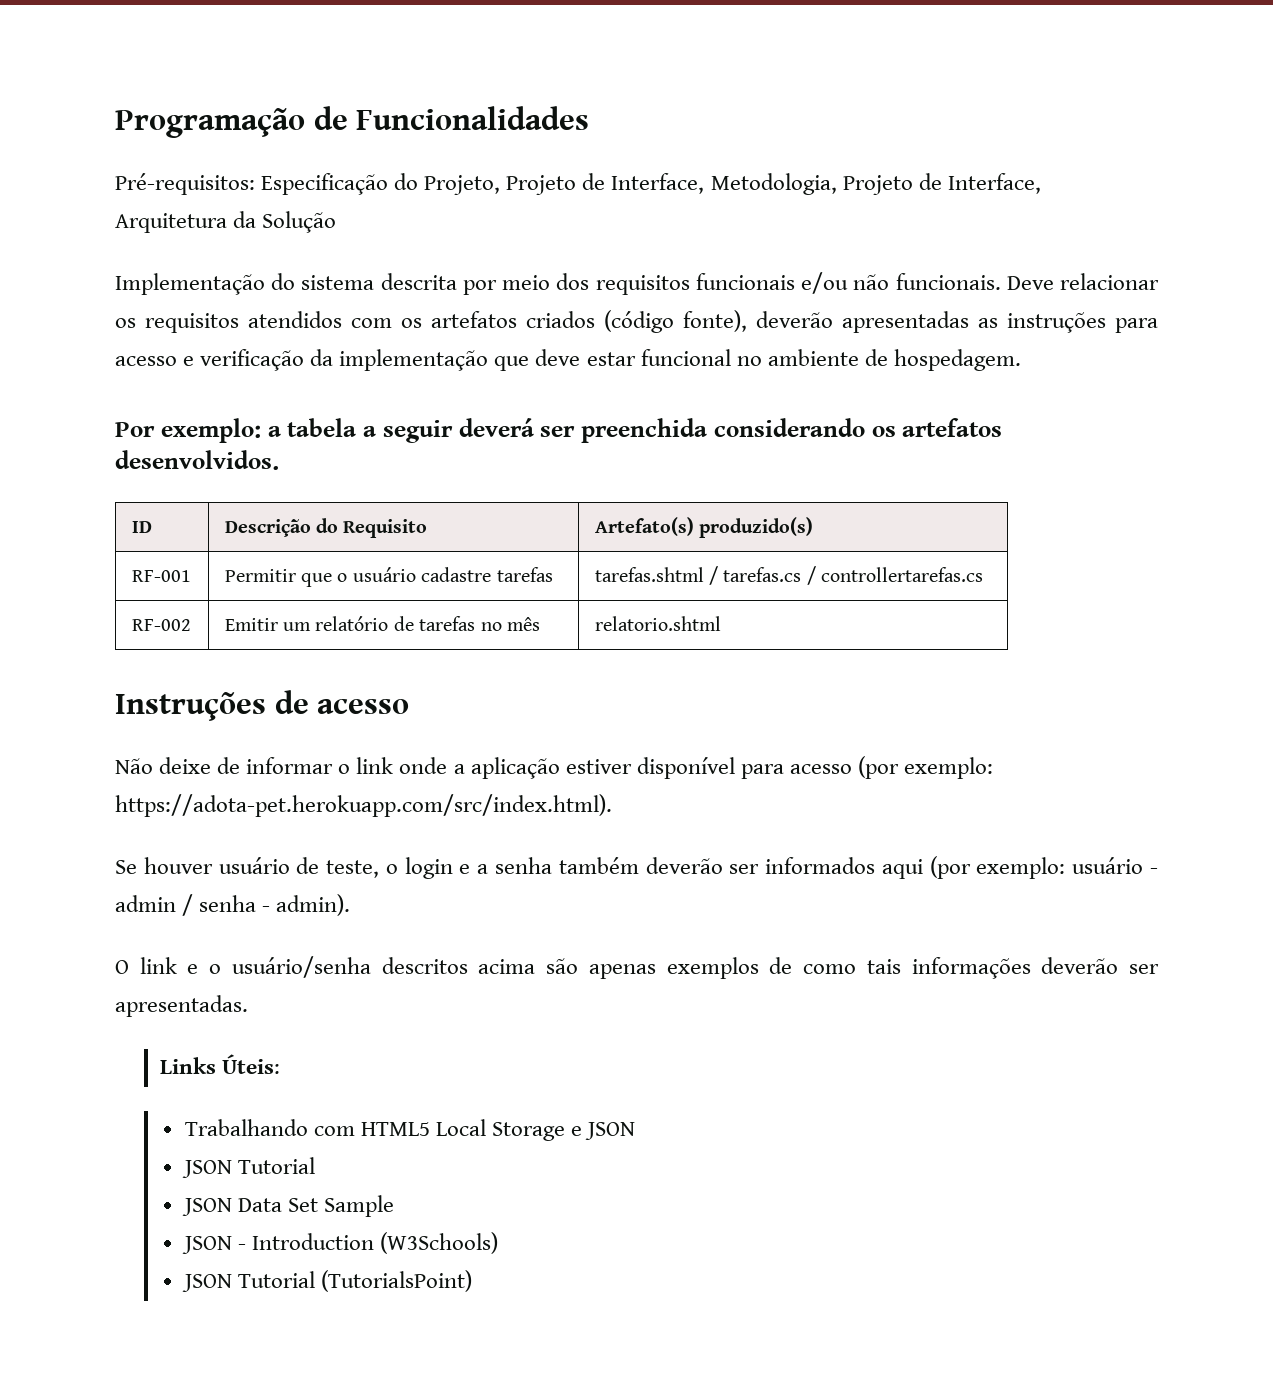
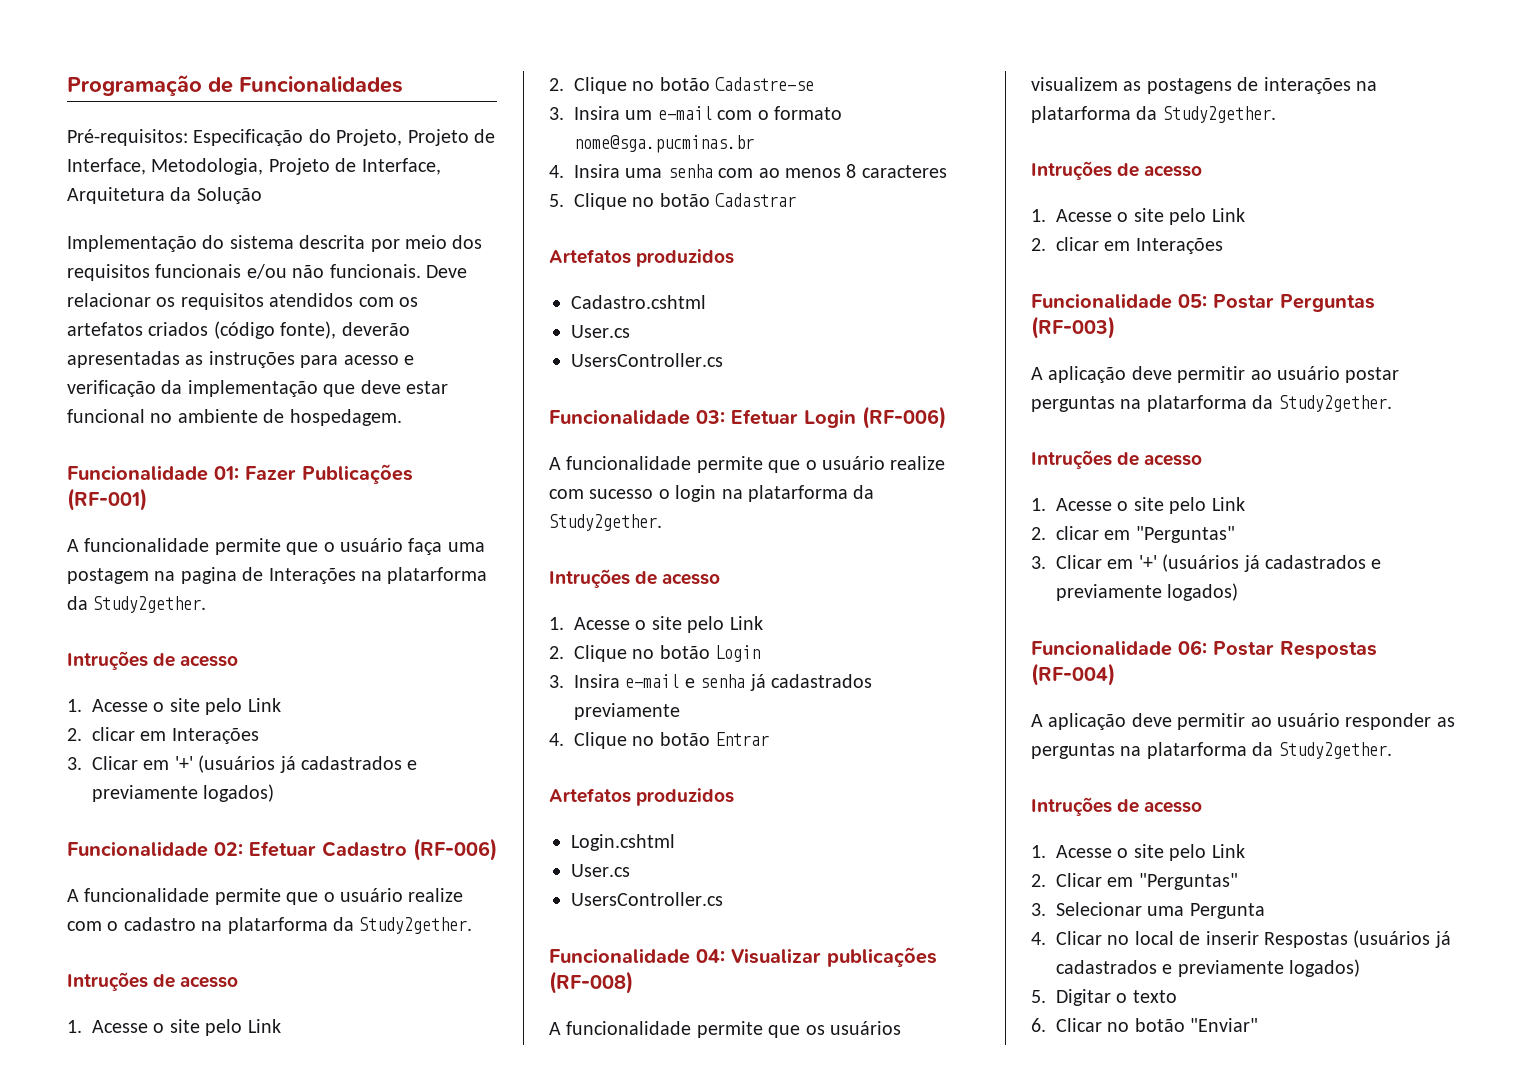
[115,418,1003,443] [115,450,279,470] [131,521,152,533] [224,518,428,538] [594,517,814,538] [131,570,191,582] [224,567,553,587] [594,566,984,585] [131,619,191,631] [224,616,541,631] [594,616,721,631] [115,690,410,721] [115,756,994,779] [115,794,612,817] [115,856,1158,879] [115,894,351,916] [115,956,1160,979] [115,995,248,1017] [159,1054,281,1074] [184,1119,636,1141] [181,1157,315,1178] [181,1195,394,1217] [181,1232,498,1254] [181,1270,472,1292] Por exemplo: a tabela a seguir deverá ser preenchida considerando os artefatos desenvolvidos. // ID | Descrição do Requisito | Artefato(s) produzido(s) // RF-001 | Permitir que o usuário cadastre tarefas | tarefas.shtml / tarefas.cs / controllertarefas.cs // RF-002 | Emitir um relatório de tarefas no mês | relatorio.shtml // Instruções de acesso // Não deixe de informar o link onde a aplicação estiver disponível para acesso (por exemplo: https://adota-pet.herokuapp.com/src/index.html). // Se houver usuário de teste, o login e a senha também deverão ser informados aqui (por exemplo: usuário - admin / senha - admin). // O link e o usuário/senha descritos acima são apenas exemplos de como tais informações deverão ser apresentadas. // Links Úteis: // Trabalhando com HTML5 Local Storage e JSON // JSON Tutorial // JSON Data Set Sample // JSON - Introduction (W3Schools) // JSON Tutorial (TutorialsPoint) -> [67,464,413,484] [67,488,147,511] [67,538,485,555] [67,567,488,584] [67,596,207,613] [67,651,239,670] [67,698,281,715] [67,727,259,744] [67,755,418,773] [92,784,275,802] [67,838,497,861] [67,888,464,905] [67,917,473,934] [67,972,239,991] [67,1019,281,1036] [549,77,815,94] [549,106,842,120] [574,135,754,153] [549,164,947,178] [549,193,797,210] [549,249,735,267] [571,295,706,309] [571,325,630,338] [571,353,723,367] [549,406,946,429] [549,456,946,473] [549,485,875,502] [549,514,662,531] [549,569,721,588] [549,616,763,633] [549,645,761,662] [549,674,872,691] [574,703,680,720] [549,732,770,749] [549,788,735,806] [571,834,675,851] [571,864,630,877] [571,892,723,906] [549,947,937,967] [549,971,633,994] [549,1021,901,1038] [1031,77,1377,94] [1031,106,1276,123] [1031,161,1203,180] [1031,208,1245,225] [1031,237,1223,254] [1031,293,1375,312] [1031,316,1115,339] [1031,366,1400,383] [1031,395,1392,412] [1031,450,1203,469] [1031,497,1245,514] [1031,526,1235,543] [1031,554,1382,572] [1056,583,1239,601] [1031,640,1377,659] [1031,663,1115,686] [1031,713,1455,730] [1031,742,1392,759] [1031,797,1203,816] [1031,844,1245,861] [1031,873,1238,890] [1031,902,1265,919] [1031,930,1451,948] [1056,959,1361,977] [1031,989,1177,1006] [1031,1018,1259,1032] Funcionalidade 01: Fazer Publicações (RF-001) // A funcionalidade permite que o usuário faça uma postagem na pagina de Interações na platarforma da Study2gether. // Intruções de acesso // 1. Acesse o site pelo Link // 2. clicar em Interações // 3. Clicar em '+' (usuários já cadastrados e previamente logados) // Funcionalidade 02: Efetuar Cadastro (RF-006) // A funcionalidade permite que o usuário realize com o cadastro na platarforma da Study2gether. // Intruções de acesso // 1. Acesse o site pelo Link // 2. Clique no botão Cadastre-se // 3. Insira um e-mail com o formato nome@sga.pucminas.br // 4. Insira uma senha com ao menos 8 caracteres // 5. Clique no botão Cadastrar // Artefatos produzidos // Cadastro.cshtml // User.cs // UsersController.cs // Funcionalidade 03: Efetuar Login (RF-006) // A funcionalidade permite que o usuário realize com sucesso o login na platarforma da Study2gether. // Intruções de acesso // 1. Acesse o site pelo Link // 2. Clique no botão Login // 3. Insira e-mail e senha já cadastrados previamente // 4. Clique no botão Entrar // Artefatos produzidos // Login.cshtml // User.cs // UsersController.cs // Funcionalidade 04: Visualizar publicações (RF-008) // A funcionalidade permite que os usuários visualizem as postagens de interações na platarforma da Study2gether. // Intruções de acesso // 1. Acesse o site pelo Link // 2. clicar em Interações // Funcionalidade 05: Postar Perguntas (RF-003) // A aplicação deve permitir ao usuário postar perguntas na platarforma da Study2gether. // Intruções de acesso // 1. Acesse o site pelo Link // 2. clicar em "Perguntas" // 3. Clicar em '+' (usuários já cadastrados e previamente logados) // Funcionalidade 06: Postar Respostas (RF-004) // A aplicação deve permitir ao usuário responder as perguntas na platarforma da Study2gether. // Intruções de acesso // 1. Acesse o site pelo Link // 2. Clicar em "Perguntas" // 3. Selecionar uma Pergunta // 4. Clicar no local de inserir Respostas (usuários já cadastrados e previamente logados) // 5. Digitar o texto // 6. Clicar no botão "Enviar"

